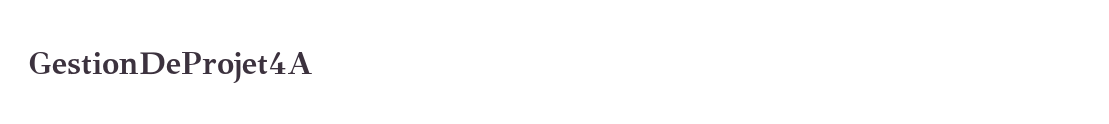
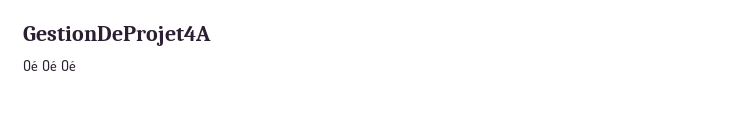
(313, 67) none -> [23,60,76,71] // Oé Oé Oé

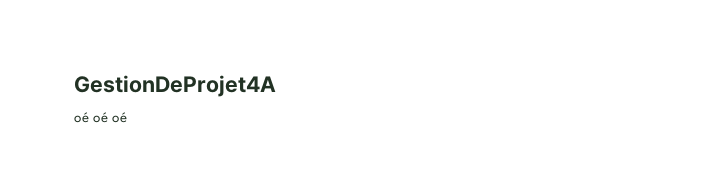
[23,60,76,71] Oé Oé Oé -> [74,112,128,123] oé oé oé

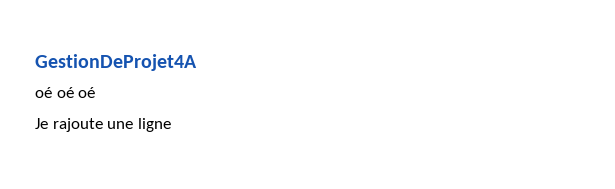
(128, 117) none -> [35,118,171,132] // Je rajoute une ligne

